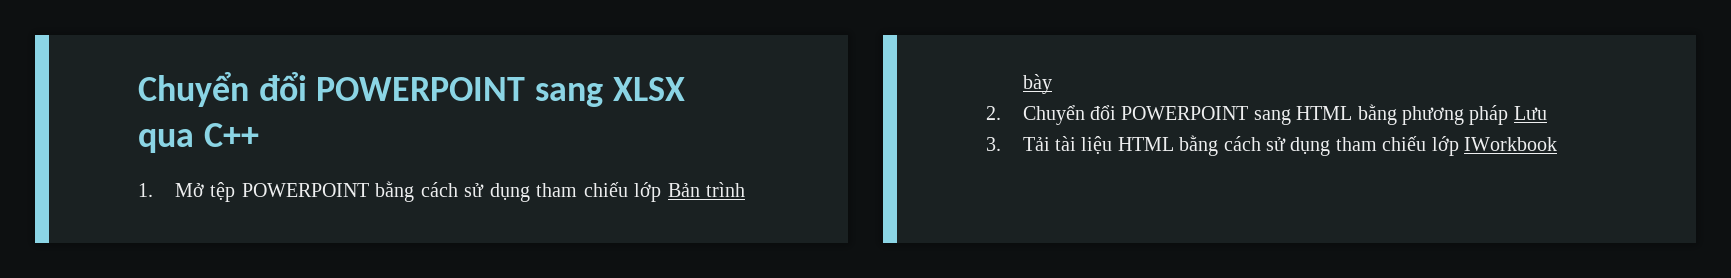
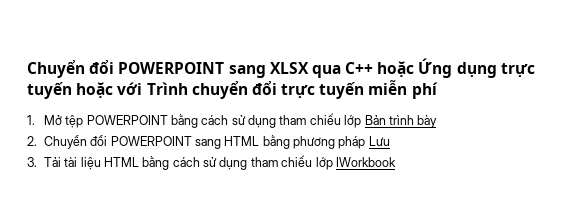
(259, 135) none -> [377,58,535,78] [27,80,438,99] hoặc Ứng dụng trực tuyến hoặc với Trình chuyển đổi trực tuyến miễn phí

